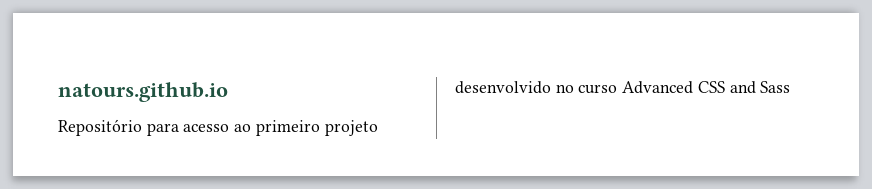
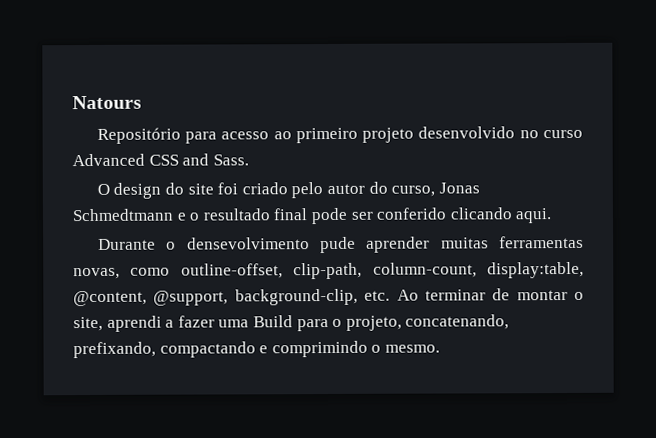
[58,82,228,102] natours.github.io -> [72,95,142,110] Natours
[760,81,791,93] Sass -> [212,154,249,166] [96,181,480,199] [72,207,553,225] [97,235,584,254] [73,261,584,280] [73,288,584,307] [73,314,510,332] [73,340,440,359] Sass. // O design do site foi criado pelo autor do curso, Jonas Schmedtmann e o resultado final pode ser conferido clicando aqui. // Durante o densevolvimento pude aprender muitas ferramentas novas, como outline-offset, clip-path, column-count, display:table, @content, @support, background-clip, etc. Ao terminar de montar o site, aprendi a fazer uma Build para o projeto, concatenando, prefixando, compactando e comprimindo o mesmo.

